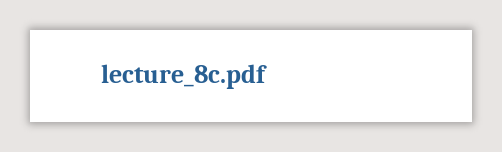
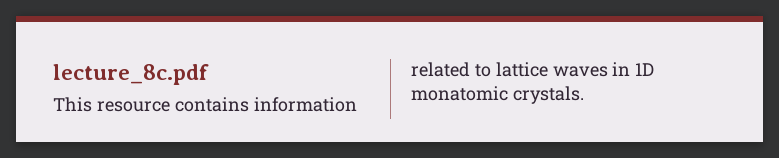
(267, 76) none -> [53,97,357,112] [411,62,655,77] [411,86,584,104] // This resource contains information related to lattice waves in 1D monatomic crystals.

